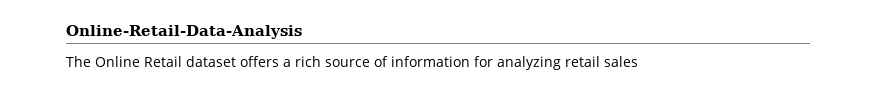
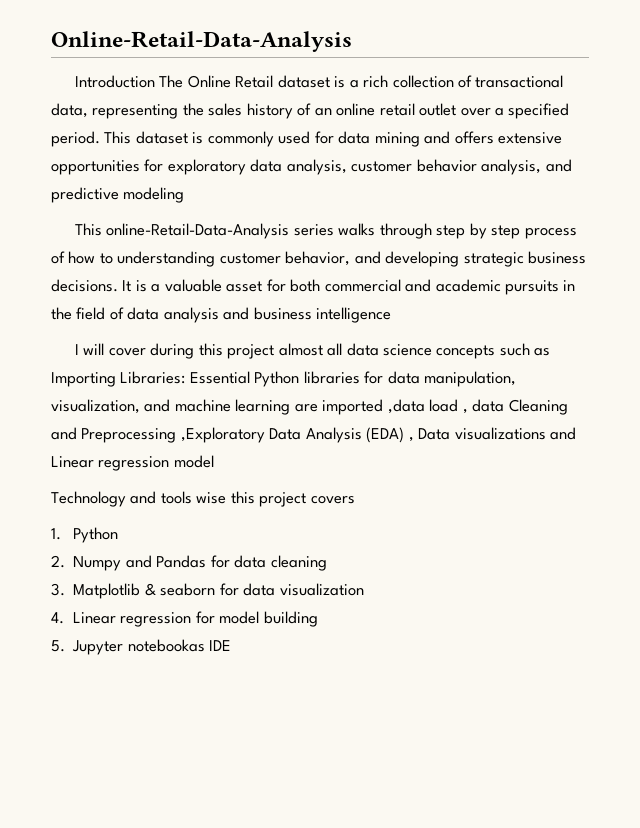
(302, 32) none -> [74,75,155,88] Introduction
[240,56,279,67] offers -> [334,76,346,88] is
[325,56,638,70] source of information for analyzing retail sales -> [392,75,564,88] [51,103,570,119] [51,131,563,147] [51,159,572,175] [51,187,185,203] [74,223,577,239] [51,251,587,267] [51,279,576,295] [51,307,392,323] [74,343,551,359] [51,371,517,387] [51,399,568,415] [51,427,577,443] [51,455,214,471] [51,491,355,507] [51,527,118,543] [51,555,327,571] [51,583,364,599] [51,611,318,627] [51,639,232,655] collection of transactional data, representing the sales history of an online retail outlet over a specified period. This dataset is commonly used for data mining and offers extensive opportunities for exploratory data analysis, customer behavior analysis, and predictive modeling // This online-Retail-Data-Analysis series walks through step by step process of how to understanding customer behavior, and developing strategic business decisions. It is a valuable asset for both commercial and academic pursuits in the field of data analysis and business intelligence // I will cover during this project almost all data science concepts such as Importing Libraries: Essential Python libraries for data manipulation, visualization, and machine learning are imported ,data load , data Cleaning and Preprocessing ,Exploratory Data Analysis (EDA) , Data visualizations and Linear regression model // Technology and tools wise this project covers // 1. Python // 2. Numpy and Pandas for data cleaning // 3. Matplotlib & seaborn for data visualization // 4. Linear regression for model building // 5. Jupyter notebookas IDE

